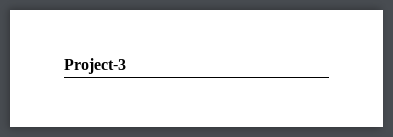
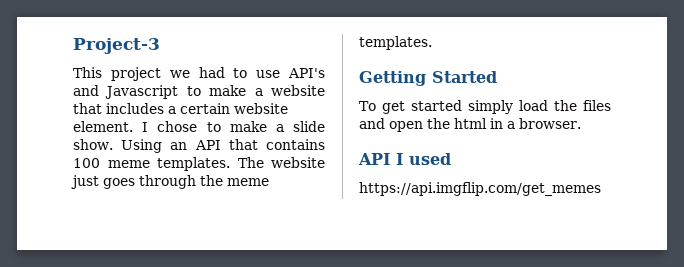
(126, 66) none -> [73,67,325,81] [73,85,325,99] [73,103,288,114] [73,121,325,132] [73,139,325,153] [73,157,325,171] [71,175,269,189] [359,36,432,50] [359,71,497,86] [359,100,611,114] [359,118,581,132] [358,153,451,165] [359,182,601,196] // This project we had to use API's and Javascript to make a website that includes a certain website element. I chose to make a slide show. Using an API that contains 100 meme templates. The website just goes through the meme templates. // Getting Started // To get started simply load the files and open the html in a browser. // API I used // https://api.imgflip.com/get_memes

